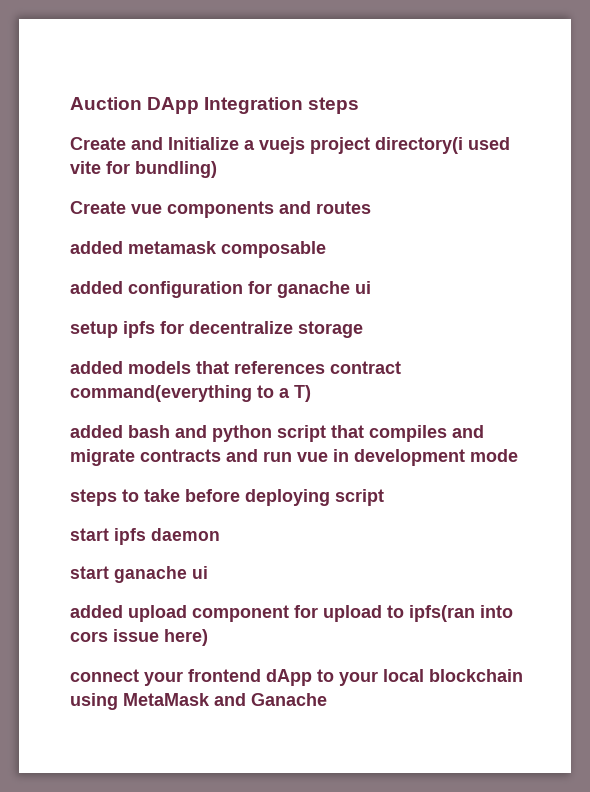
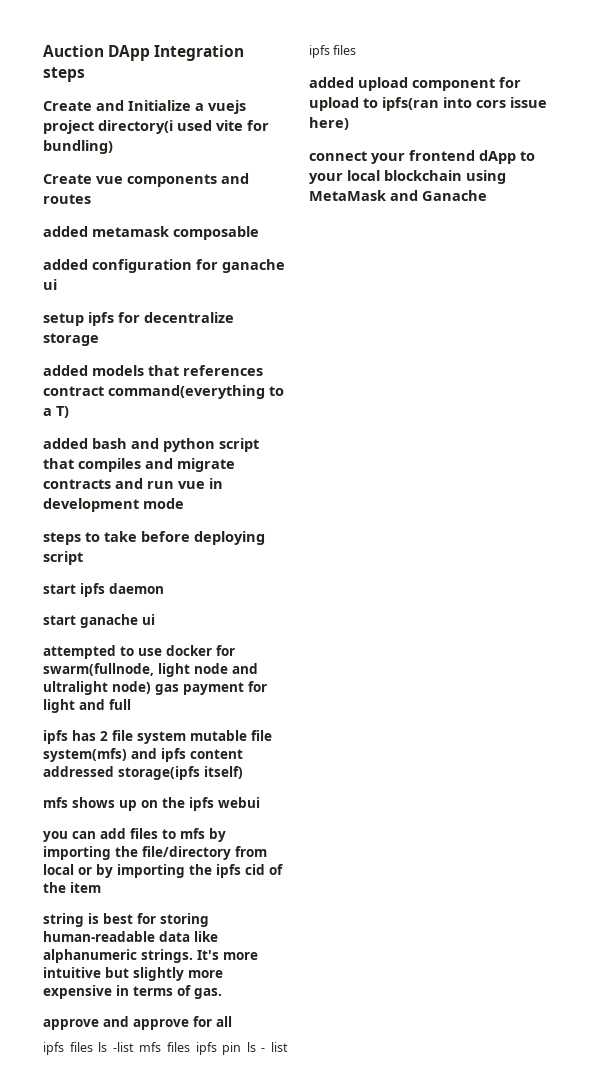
(208, 572) none -> [43,645,235,659] [43,663,258,677] [43,681,267,695] [43,699,131,713] [43,730,272,744] [43,748,243,762] [43,766,243,780] [43,797,260,811] [43,828,226,842] [43,846,267,860] [43,864,283,878] [43,882,101,893] [43,913,209,927] [43,931,218,942] [43,949,258,963] [43,967,223,981] [43,985,222,999] [43,1016,232,1030] [43,1042,288,1055] [309,45,357,58] // attempted to use docker for swarm(fullnode, light node and ultralight node) gas payment for light and full // ipfs has 2 file system mutable file system(mfs) and ipfs content addressed storage(ipfs itself) // mfs shows up on the ipfs webui // you can add files to mfs by importing the file/directory from local or by importing the ipfs cid of the item // string is best for storing human-readable data like alphanumeric strings. It's more intuitive but slightly more expensive in terms of gas. // approve and approve for all // ipfs files ls -list mfs files ipfs pin ls - list ipfs files

